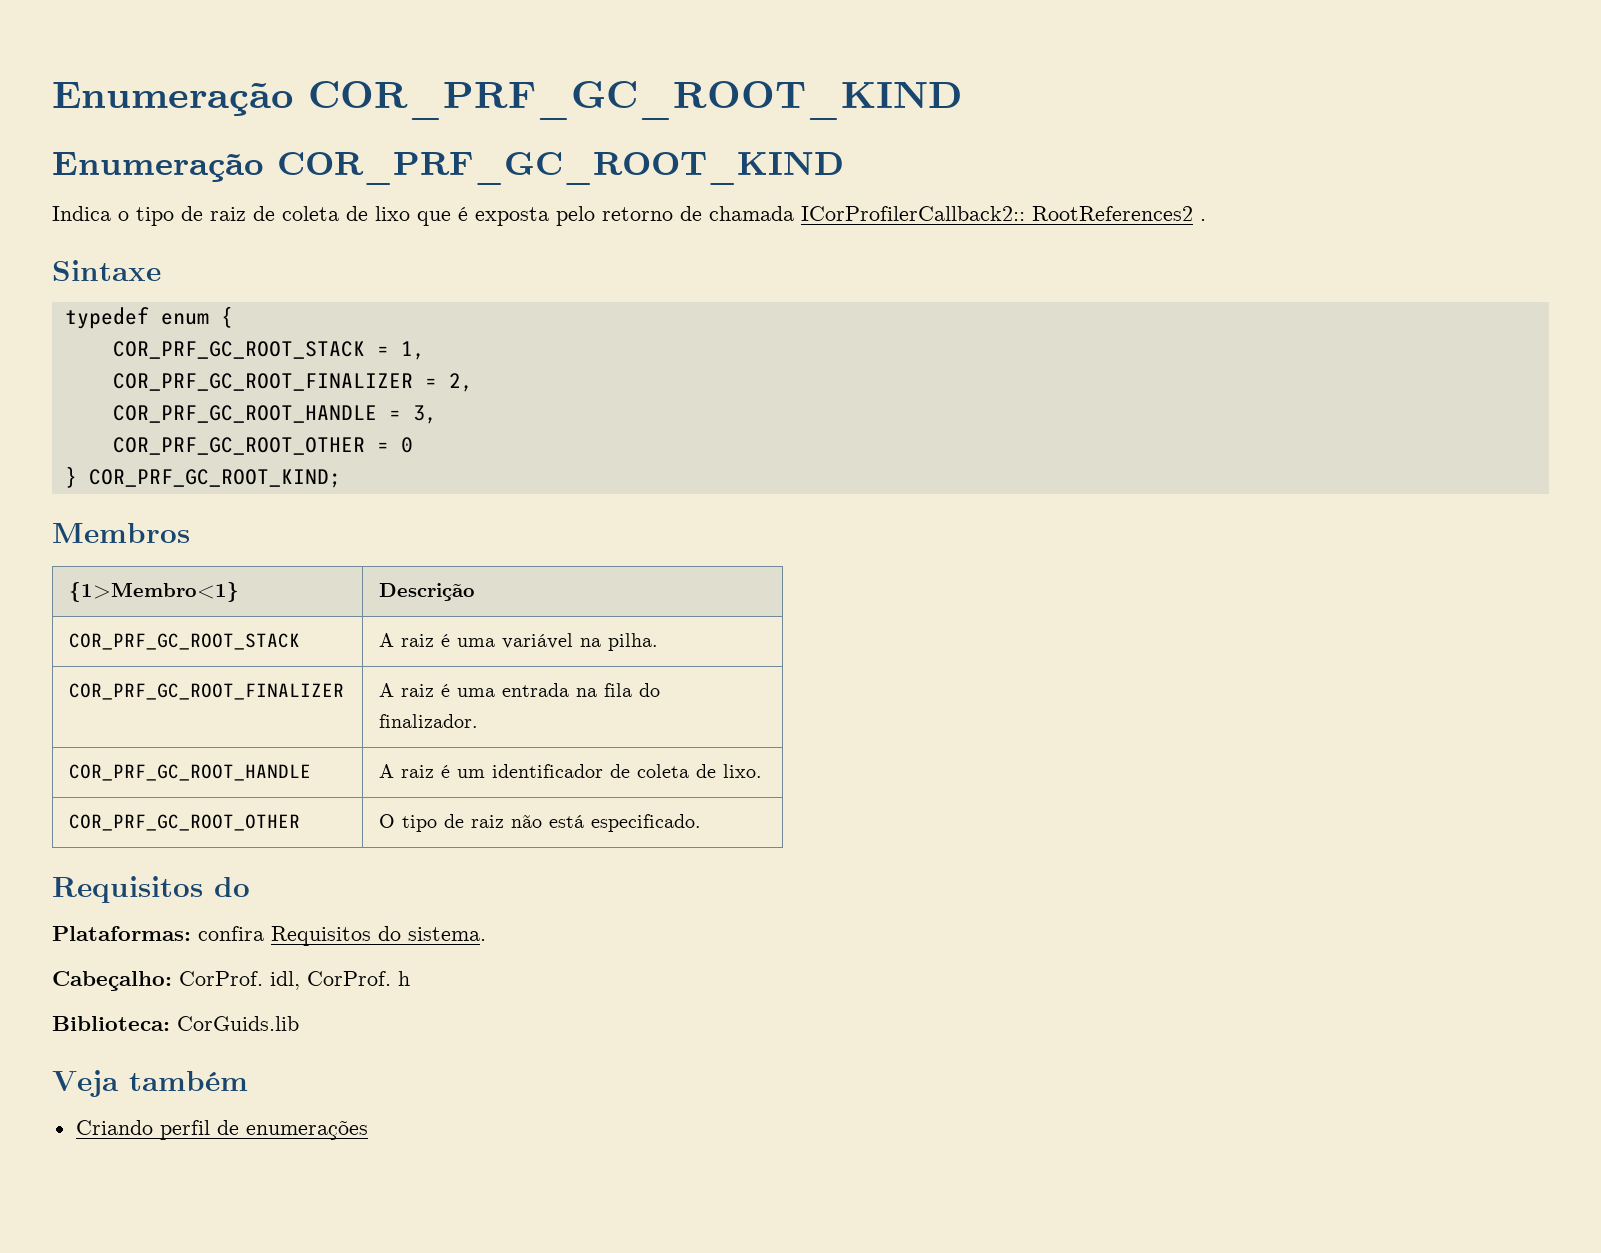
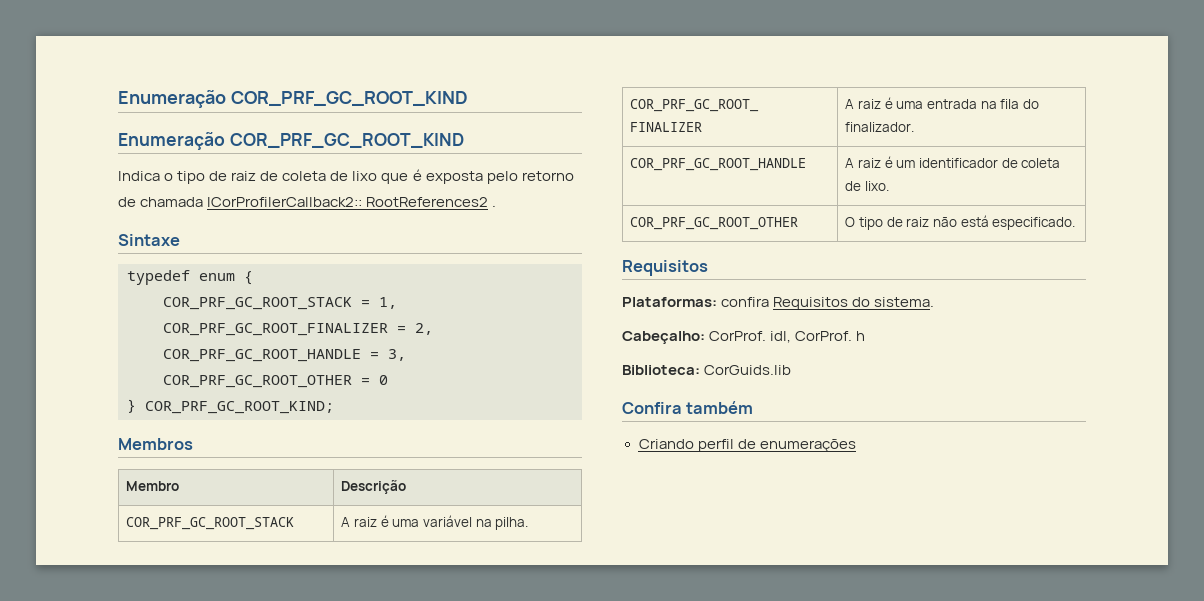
[69,582,240,602] {1>Membro<1} -> [126,481,180,491] Membro
[214,877,250,897] do -> (708, 268) none
[52,1070,119,1097] Veja -> [622,402,682,414] Confira

